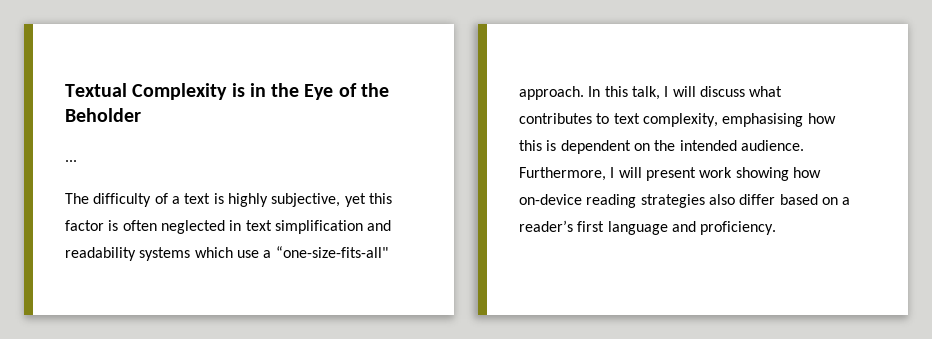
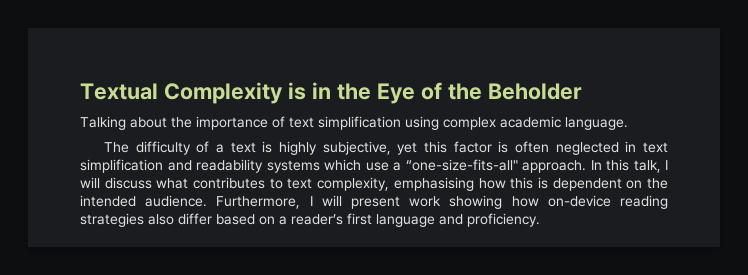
[65,160,77,162] ... -> [80,116,628,130] Talking about the importance of text simplification using complex academic language.

